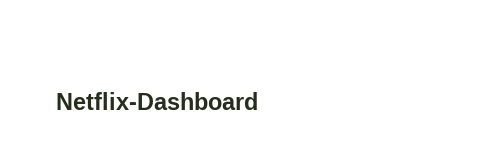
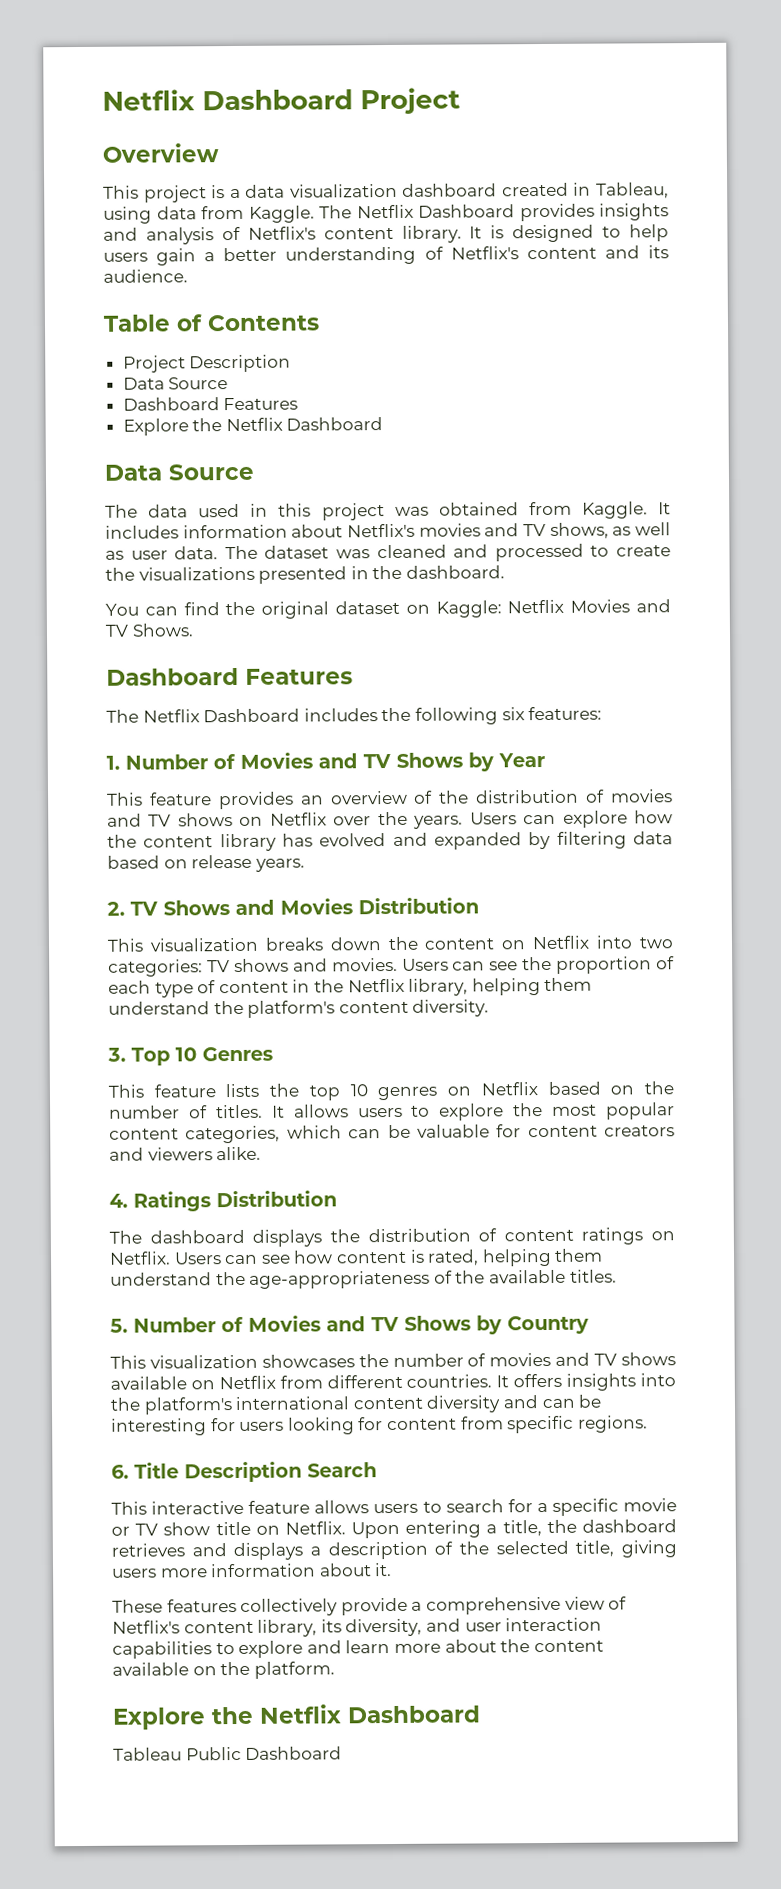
[56,92,258,110] Netflix-Dashboard -> [102,87,461,115] [102,143,219,163] [103,182,669,203] [103,203,669,224] [103,224,669,245] [103,245,669,266] [103,269,188,283] [103,314,320,332] [122,354,292,373] [122,377,229,390] [122,397,299,411] [122,417,384,436] [104,463,254,481] [105,501,672,521] [105,522,672,539] [105,543,672,562] [105,565,505,584] [105,599,671,619] [105,623,194,637] [106,667,353,686] [106,706,603,725] [106,752,545,772] [107,789,673,810] [107,810,673,829] [107,831,673,852] [107,854,305,872] [107,897,479,916] [107,935,674,952] [108,956,675,977] [108,977,593,998] [108,999,490,1018] [107,1046,273,1066] [108,1081,675,1101] [109,1102,675,1121] [109,1124,675,1144] [109,1146,262,1161] [109,1190,337,1212] [109,1227,675,1247] [109,1248,604,1267] [110,1269,617,1289] [110,1315,589,1335] [110,1352,676,1369] [110,1373,676,1391] [110,1394,602,1415] [111,1415,648,1436] [111,1461,377,1483] [111,1498,678,1516] [111,1519,677,1539] [111,1540,677,1561] [112,1563,393,1578] [112,1596,628,1616] [112,1617,603,1637] [112,1639,604,1659] [112,1661,335,1679] [112,1704,481,1730] [113,1746,343,1761] Netflix Dashboard Project // Overview // This project is a data visualization dashboard created in Tableau, using data from Kaggle. The Netflix Dashboard provides insights and analysis of Netflix's content library. It is designed to help users gain a better understanding of Netflix's content and its audience. // Table of Contents // Project Description // Data Source // Dashboard Features // Explore the Netflix Dashboard // Data Source // The data used in this project was obtained from Kaggle. It includes information about Netflix's movies and TV shows, as well as user data. The dataset was cleaned and processed to create the visualizations presented in the dashboard. // You can find the original dataset on Kaggle: Netflix Movies and TV Shows. // Dashboard Features // The Netflix Dashboard includes the following six features: // 1. Number of Movies and TV Shows by Year // This feature provides an overview of the distribution of movies and TV shows on Netflix over the years. Users can explore how the content library has evolved and expanded by filtering data based on release years. // 2. TV Shows and Movies Distribution // This visualization breaks down the content on Netflix into two categories: TV shows and movies. Users can see the proportion of each type of content in the Netflix library, helping them understand the platform's content diversity. // 3. Top 10 Genres // This feature lists the top 10 genres on Netflix based on the number of titles. It allows users to explore the most popular content categories, which can be valuable for content creators and viewers alike. // 4. Ratings Distribution // The dashboard displays the distribution of content ratings on Netflix. Users can see how content is rated, helping them understand the age-appropriateness of the available titles. // 5. Number of Movies and TV Shows by Country // This visualization showcases the number of movies and TV shows available on Netflix from different countries. It offers insights into the platform's international content diversity and can be interesting for users looking for content from specific regions. // 6. Title Description Search // This interactive feature allows users to search for a specific movie or TV show title on Netflix. Upon entering a title, the dashboard retrieves and displays a description of the selected title, giving users more information about it. // These features collectively provide a comprehensive view of Netflix's content library, its diversity, and user interaction capabilities to explore and learn more about the content available on the platform. // Explore the Netflix Dashboard // Tableau Public Dashboard

